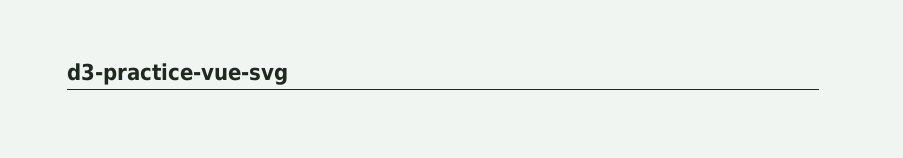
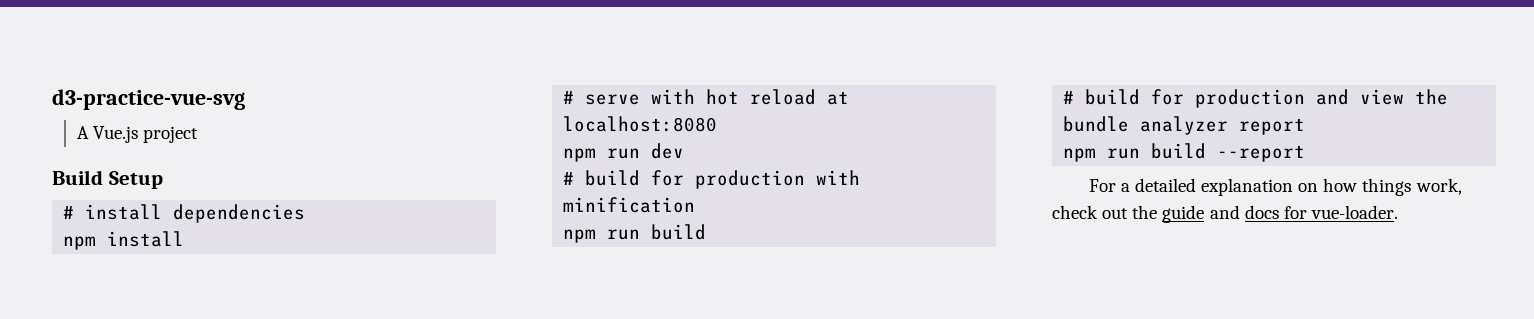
(288, 74) none -> [76,126,199,143] [52,170,163,189] [63,204,306,223] [63,231,185,250] [563,89,850,105] [563,116,718,132] [563,143,685,162] [563,170,861,189] [563,197,696,213] [563,224,707,243] [1063,89,1449,108] [1063,116,1306,135] [1063,143,1306,162] [1088,178,1462,196] [1052,205,1398,223] // A Vue.js project // Build Setup // # install dependencies // npm install // # serve with hot reload at localhost:8080 // npm run dev // # build for production with minification // npm run build // # build for production and view the bundle analyzer report // npm run build --report // For a detailed explanation on how things work, check out the guide and docs for vue-loader.

